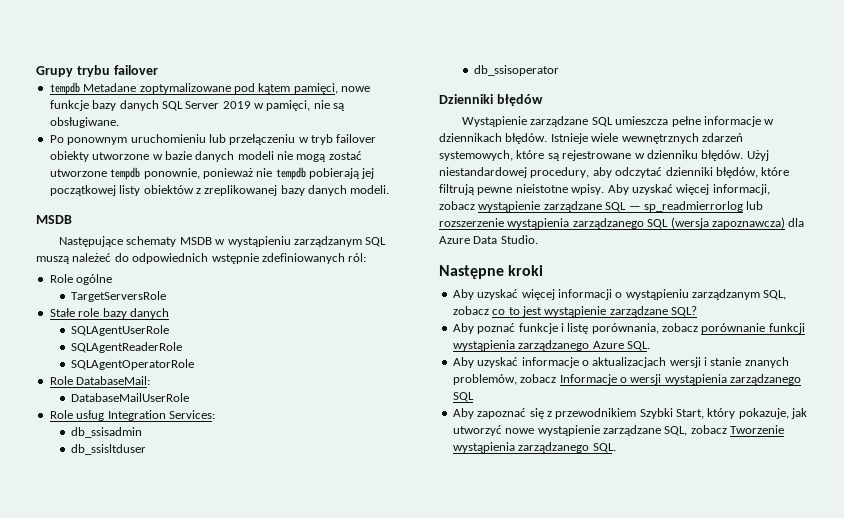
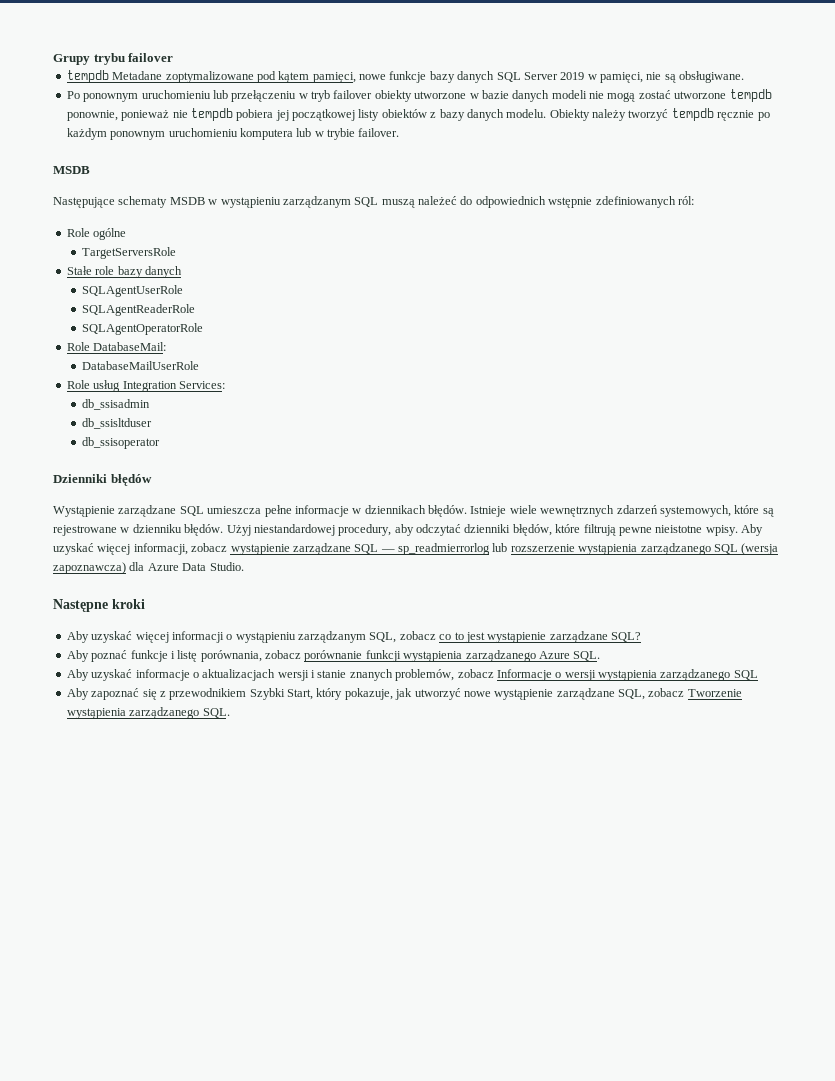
[309,168,360,179] pobierają -> [236,109,274,121] pobiera
[204,185,390,196] zreplikowanej bazy danych modeli. -> [439,108,770,121] [66,128,400,140] bazy danych modelu. Obiekty należy tworzyć tempdb ręcznie po każdym ponownym uruchomieniu komputera lub w trybie failover.

